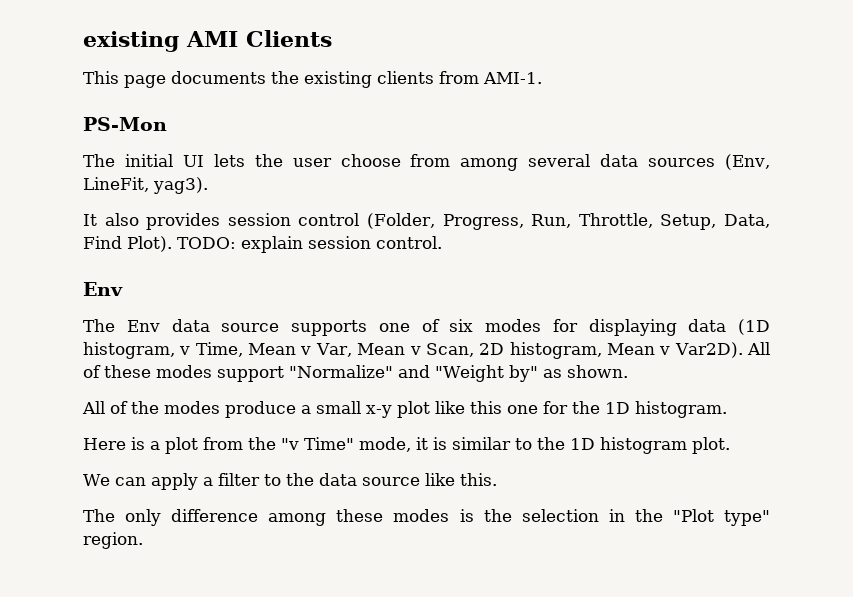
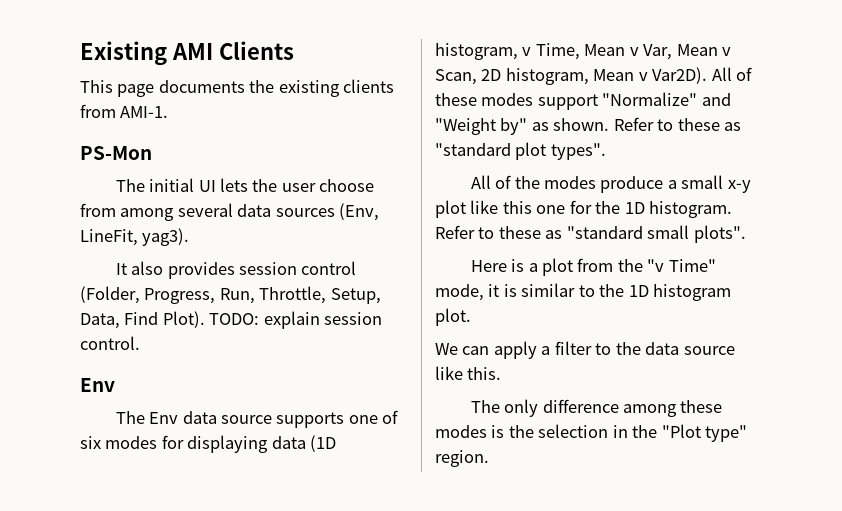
[83,31,179,52] existing -> [80,41,167,66] Existing
(628, 371) none -> [613,117,742,131] [435,142,606,160] Refer to these as "standard plot types".
(727, 409) none -> [435,225,746,243] Refer to these as "standard small plots".

